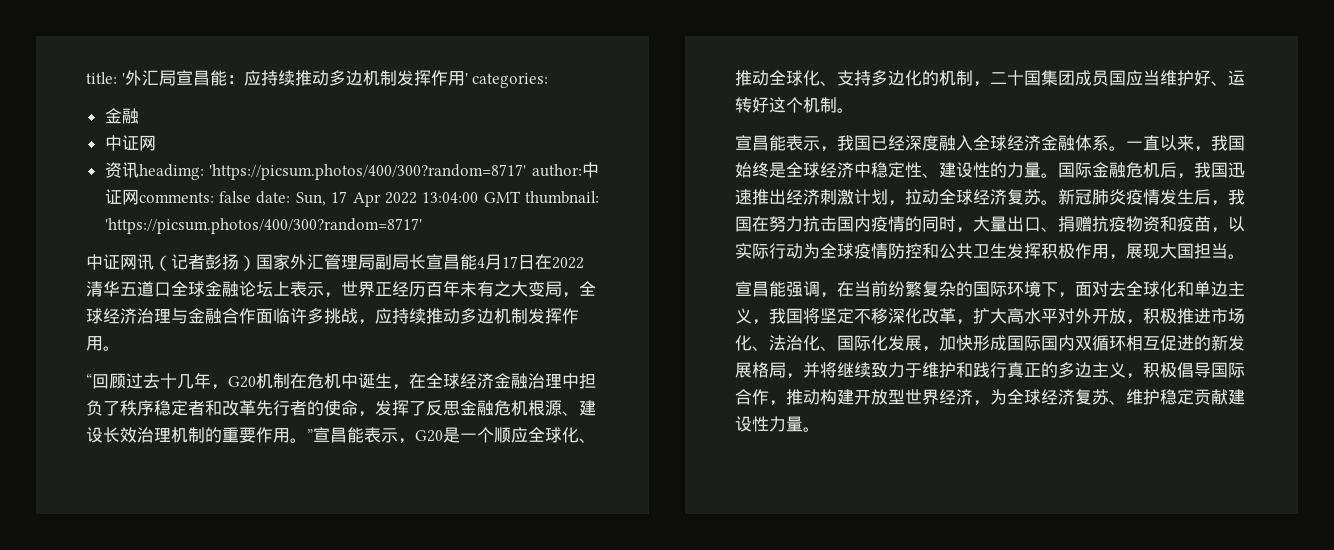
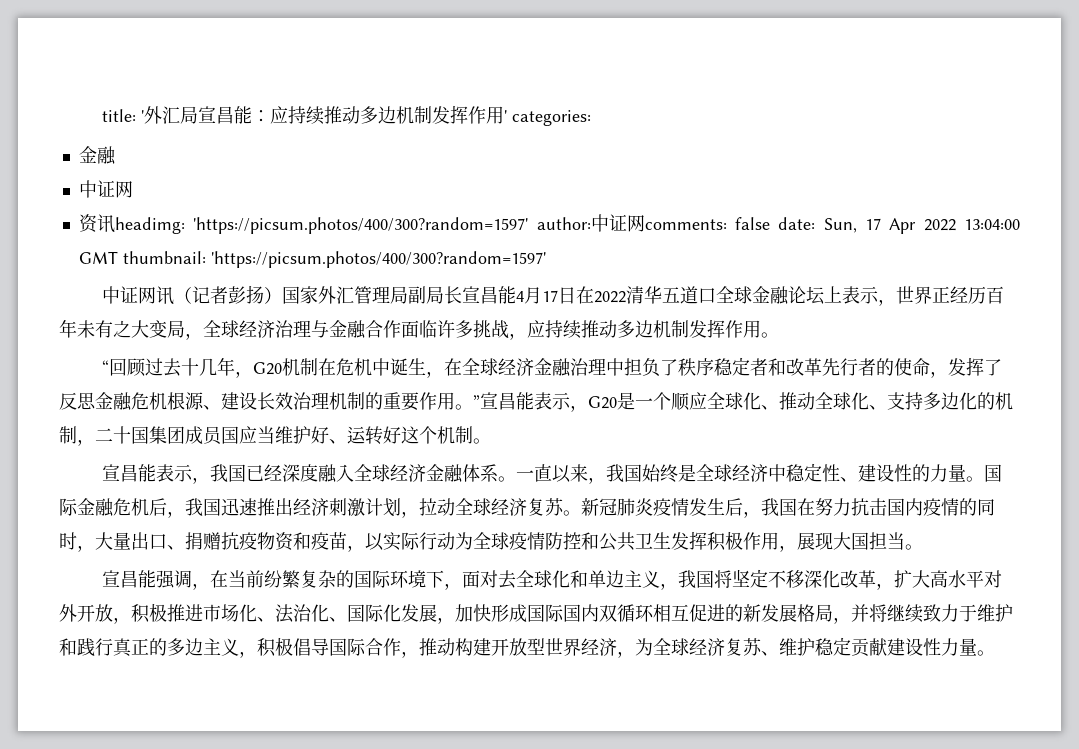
[209,164,527,180] 'https://picsum.photos/400/300?random=8717' -> [193,217,529,234] 'https://picsum.photos/400/300?random=1597'
[104,218,422,234] 'https://picsum.photos/400/300?random=8717' -> [210,251,546,268] 'https://picsum.photos/400/300?random=1597'

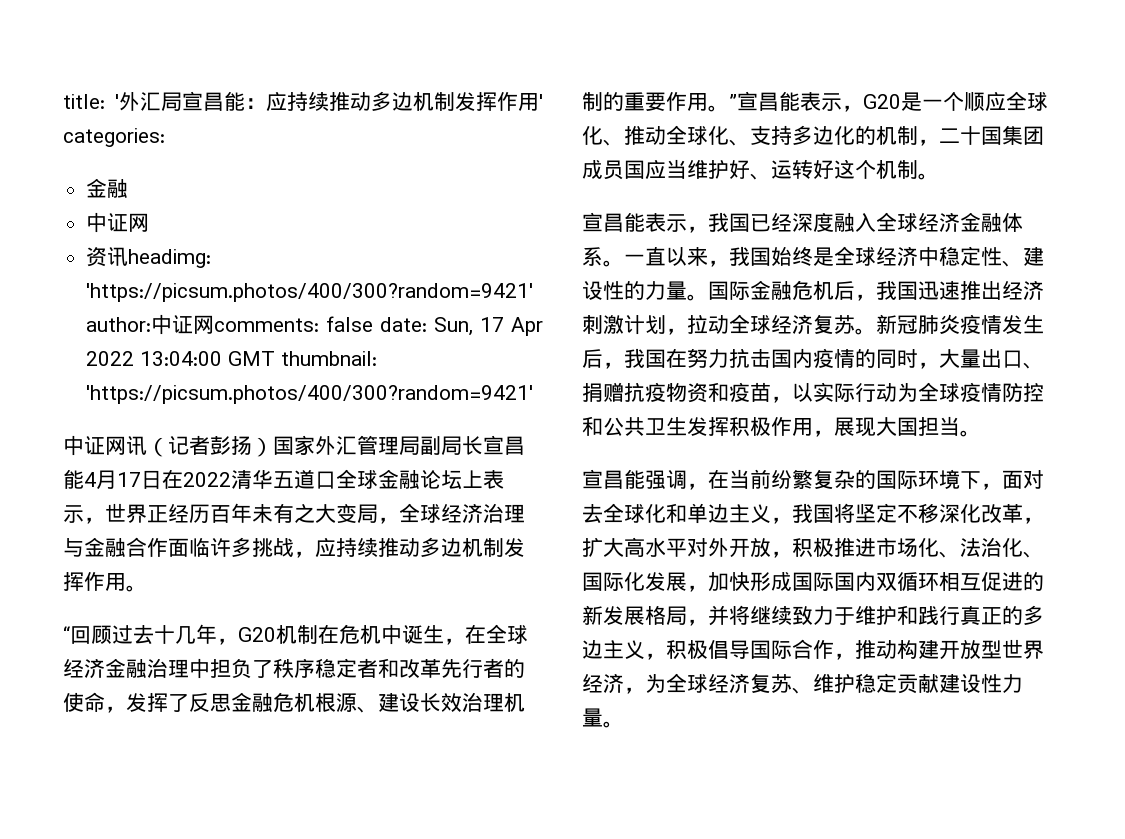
[193,217,529,234] 'https://picsum.photos/400/300?random=1597' -> [86,283,534,302] 'https://picsum.photos/400/300?random=9421'
[210,251,546,268] 'https://picsum.photos/400/300?random=1597' -> [86,385,534,404] 'https://picsum.photos/400/300?random=9421'

